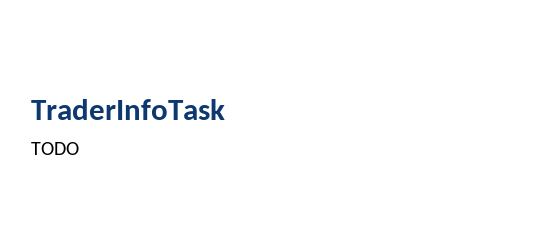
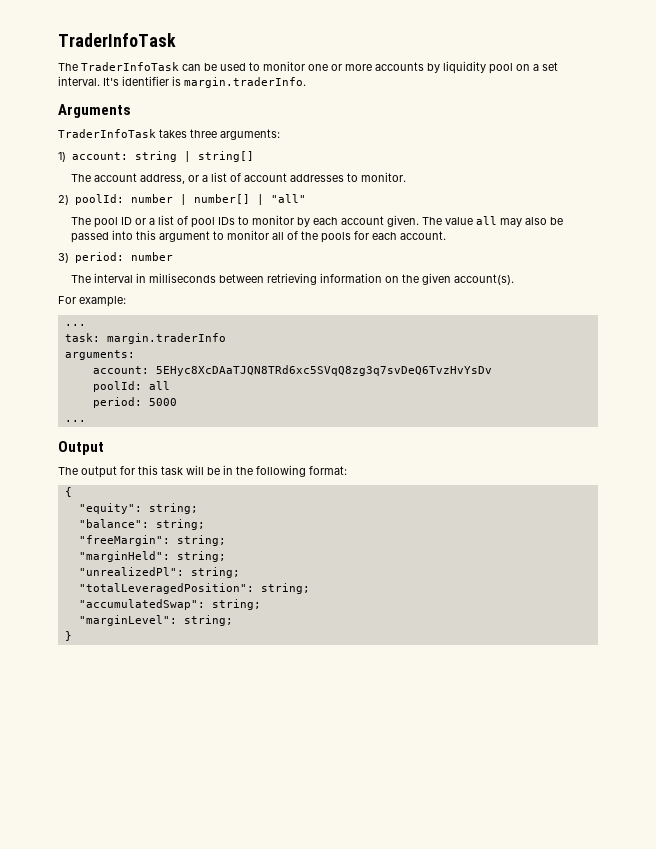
[31,142,79,155] TODO -> [58,61,558,74] [58,76,306,88] [58,104,131,118] [58,129,280,140] [58,151,254,162] [71,172,407,184] [58,194,306,205] [71,215,564,228] [71,230,447,243] [58,252,173,263] [71,273,515,285] [58,296,126,307] [64,324,86,326] [64,333,226,344] [64,350,135,360] [92,365,492,376] [92,381,170,392] [92,397,177,408] [64,420,86,422] [58,441,104,455] [58,465,347,478] [64,487,72,497] [78,503,198,514] [78,519,205,530] [78,535,226,546] [78,551,226,562] [78,567,240,578] [78,583,310,594] [78,599,261,610] [78,615,233,626] [64,631,72,641] The TraderInfoTask can be used to monitor one or more accounts by liquidity pool on a set interval. It's identifier is margin.traderInfo. // Arguments // TraderInfoTask takes three arguments: // 1) account: string | string[] // The account address, or a list of account addresses to monitor. // 2) poolId: number | number[] | "all" // The pool ID or a list of pool IDs to monitor by each account given. The value all may also be passed into this argument to monitor all of the pools for each account. // 3) period: number // The interval in milliseconds between retrieving information on the given account(s). // For example: // ... // task: margin.traderInfo // arguments: // account: 5EHyc8XcDAaTJQN8TRd6xc5SVqQ8zg3q7svDeQ6TvzHvYsDv // poolId: all // period: 5000 // ... // Output // The output for this task will be in the following format: // { // "equity": string; // "balance": string; // "freeMargin": string; // "marginHeld": string; // "unrealizedPl": string; // "totalLeveragedPosition": string; // "accumulatedSwap": string; // "marginLevel": string; // }

